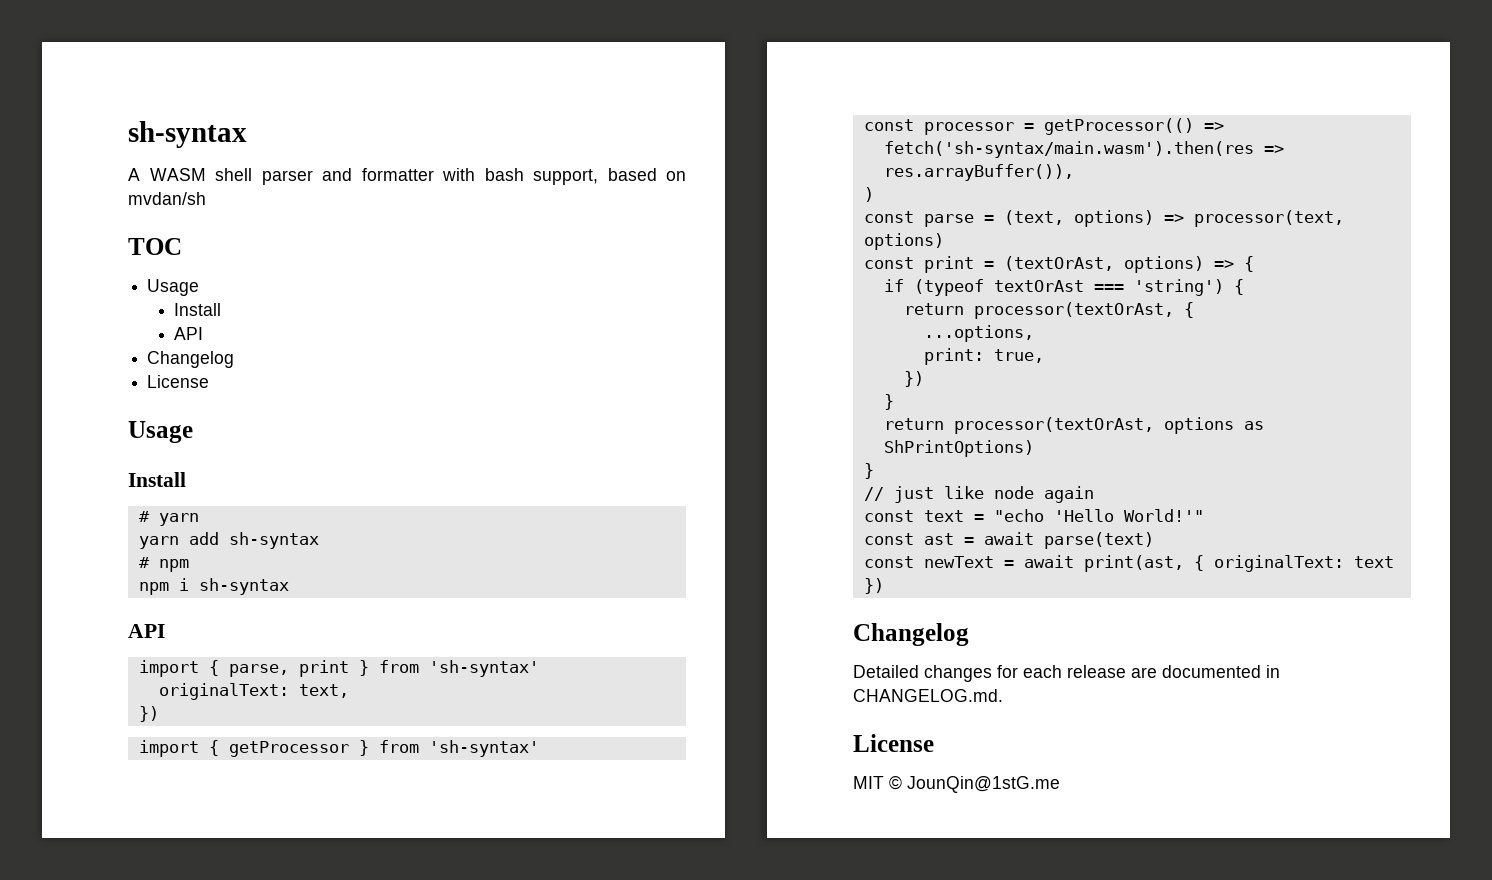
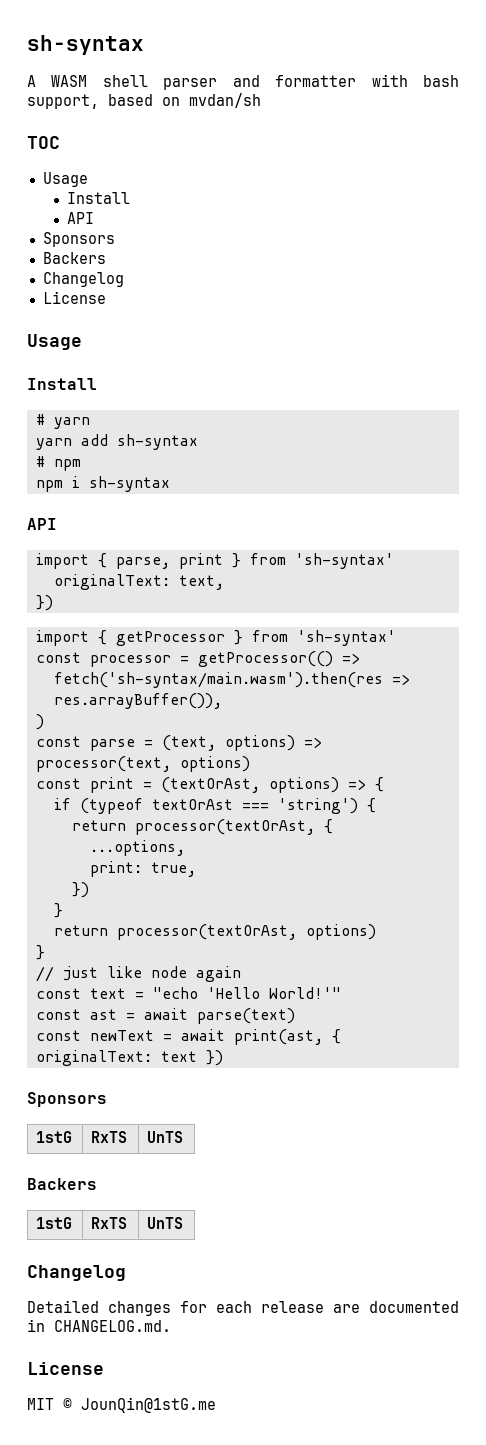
(204, 333) none -> [42,232,115,247] [42,252,106,264] // Sponsors // Backers
[1163,417,1264,434] [883,440,1034,457] options as ShPrintOptions) -> [305,924,376,940] options)
(884, 586) none -> [27,1092,107,1107] [36,1131,73,1143] [91,1131,128,1143] [147,1131,184,1143] [27,1178,97,1190] [36,1217,73,1229] [91,1217,128,1229] [147,1217,184,1229] // Sponsors // 1stG | RxTS | UnTS // Backers // 1stG | RxTS | UnTS

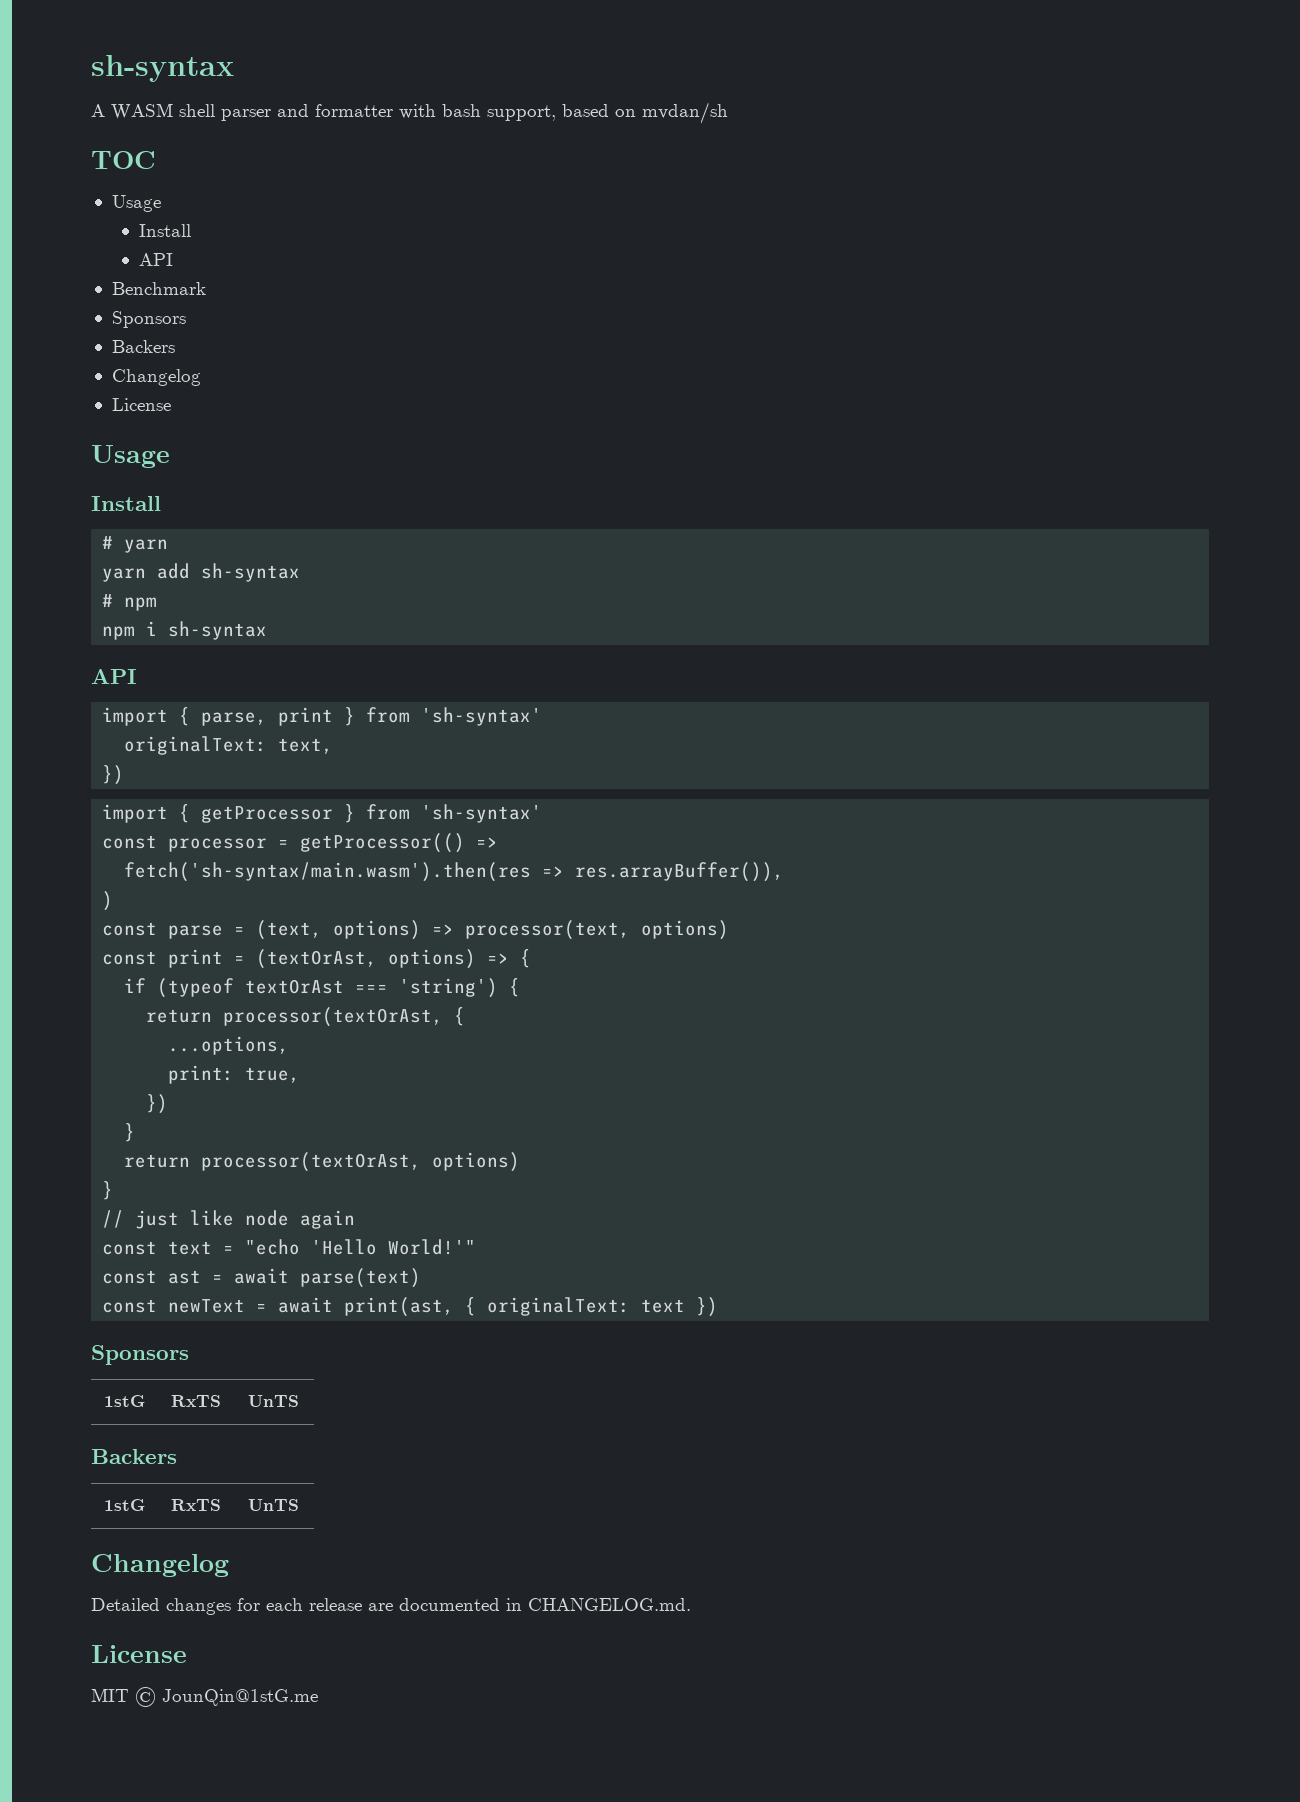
(95, 218) none -> [111,282,206,295] // Benchmark

